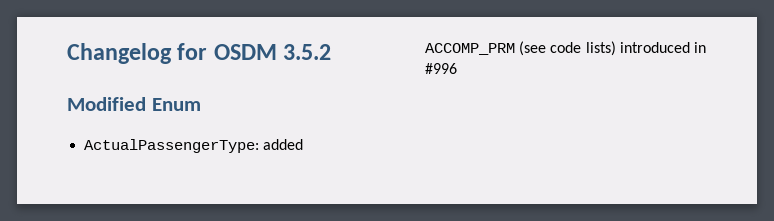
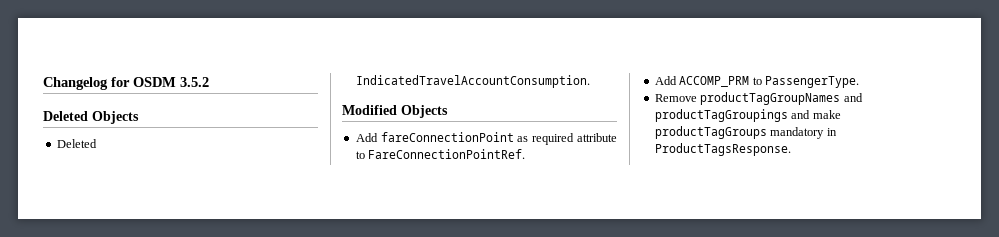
[67,97,201,111] [84,139,304,153] [425,41,706,56] [425,63,458,74] Modified Enum // ActualPassengerType: added ACCOMP_PRM (see code lists) introduced in #996 -> [43,111,139,124] [56,139,97,148] [355,75,590,88] [342,105,448,118] [355,132,617,145] [355,149,526,159] [654,76,859,88] [654,92,863,105] [654,109,841,122] [654,126,837,139] [654,143,791,156] Deleted Objects // Deleted IndicatedTravelAccountConsumption. // Modified Objects // Add fareConnectionPoint as required attribute to FareConnectionPointRef. // Add ACCOMP_PRM to PassengerType. // Remove productTagGroupNames and productTagGroupings and make productTagGroups mandatory in ProductTagsResponse.

